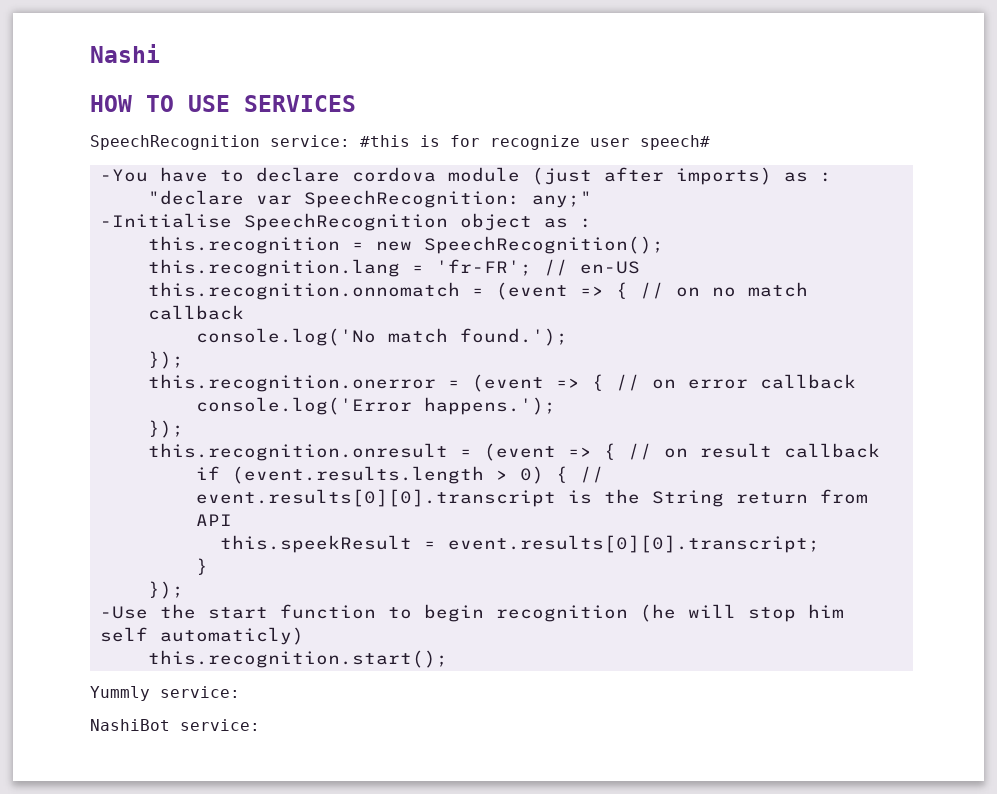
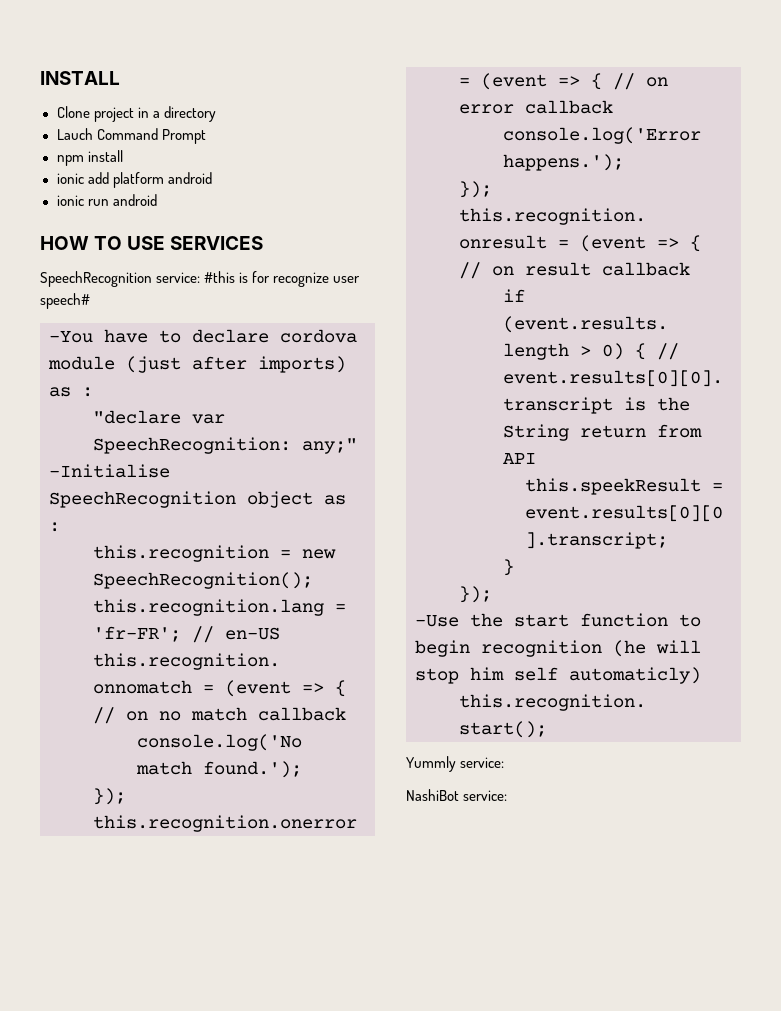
[90,44,160,63] Nashi -> [40,71,120,85] [56,106,216,122] [56,128,206,144] [56,150,123,166] [56,172,212,188] [56,194,157,206] INSTALL // Clone project in a directory // Lauch Command Prompt // npm install // ionic add platform android // ionic run android

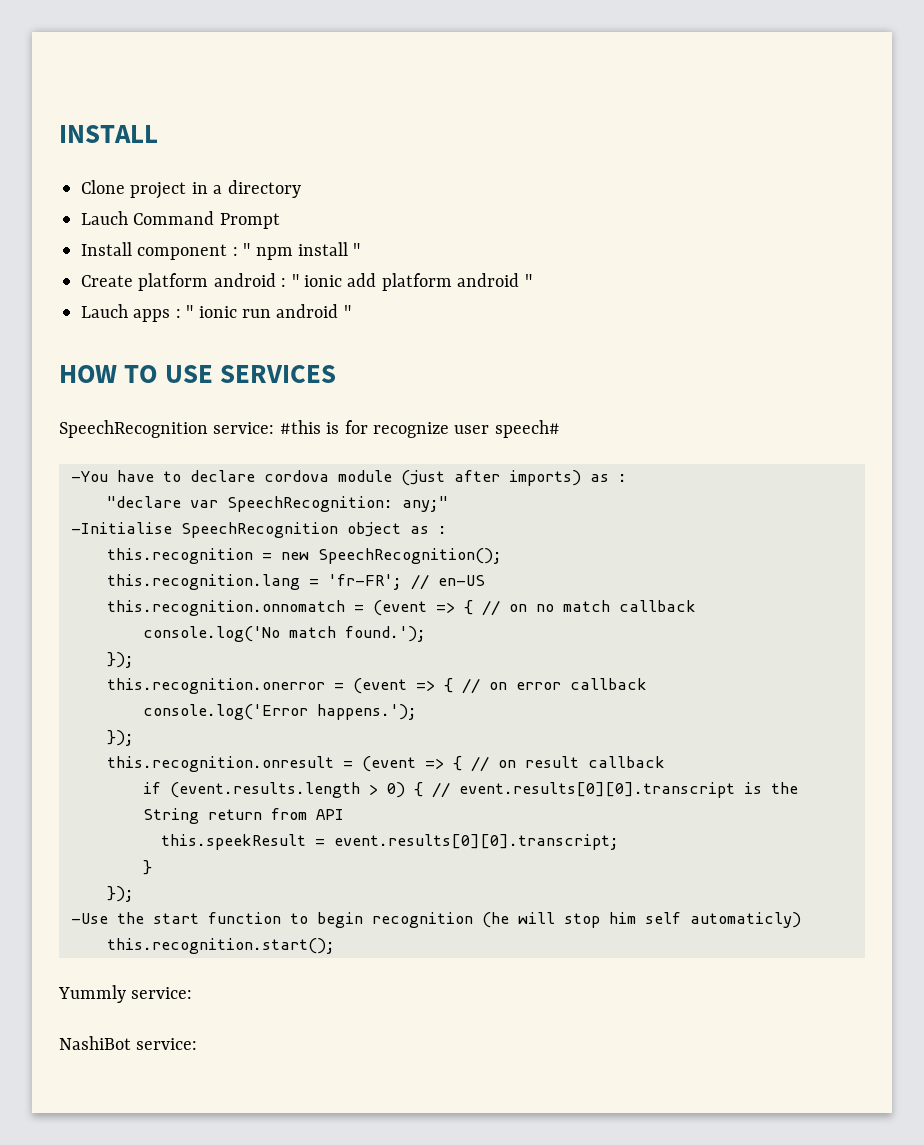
[56,150,123,166] npm install // -> [81,242,361,260] [81,273,299,291] Install component : " npm install " // Create platform android : "
(212, 178) // -> [524,274,532,287] [81,304,194,322] " // Lauch apps : "
(157, 200) none -> [343,305,351,318] "

